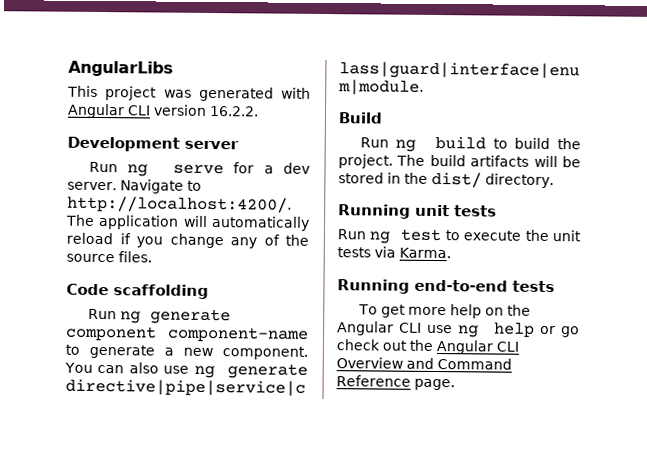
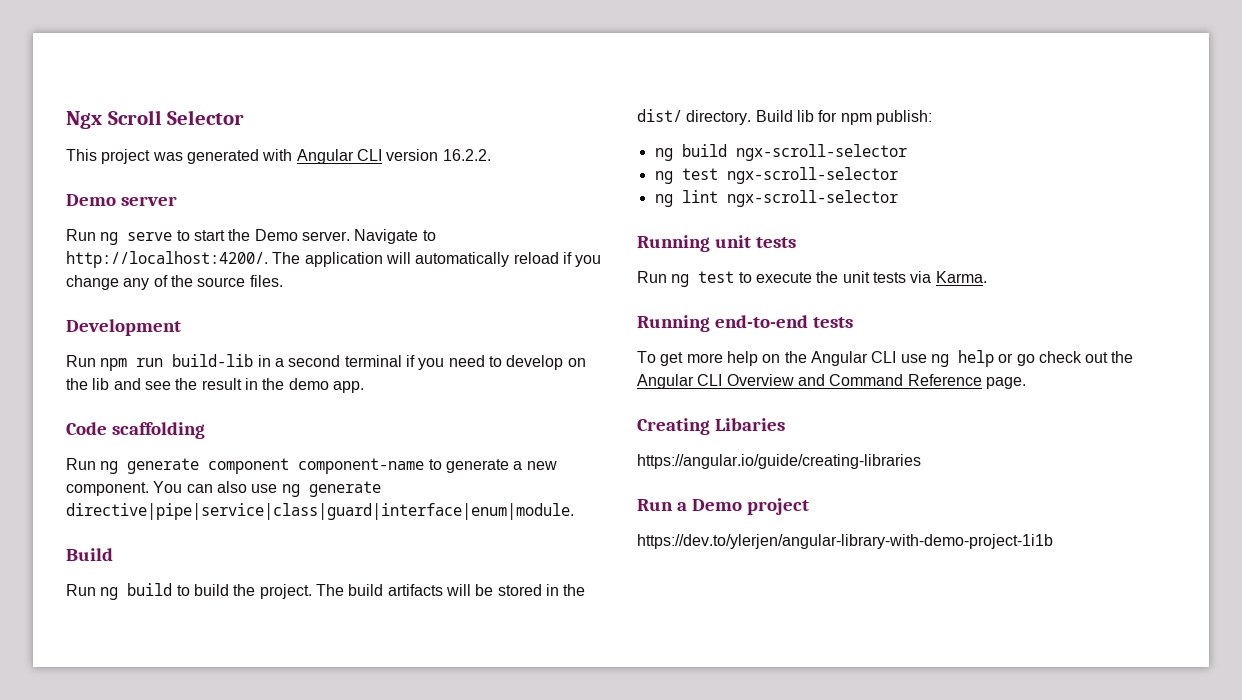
[68,60,174,77] AngularLibs -> [66,110,245,129] Ngx Scroll Selector
[67,136,180,152] Development -> [66,194,116,206] Demo
[233,162,310,174] for a dev -> [176,229,298,241] to start the Demo
(152, 257) none -> [66,319,181,336] [66,354,586,371] [66,378,364,393] // Development // Run npm run build-lib in a second terminal if you need to develop on the lib and see the result in the demo app.
(554, 181) none -> [755,110,932,125] [654,144,907,161] [654,167,898,184] [654,190,898,207] Build lib for npm publish: // ng build ngx-scroll-selector // ng test ngx-scroll-selector // ng lint ngx-scroll-selector
(455, 384) none -> [637,418,786,435] [637,454,921,469] [637,498,810,515] [637,534,1053,549] // Creating Libaries // https://angular.io/guide/creating-libraries // Run a Demo project // https://dev.to/ylerjen/angular-library-with-demo-project-1i1b

